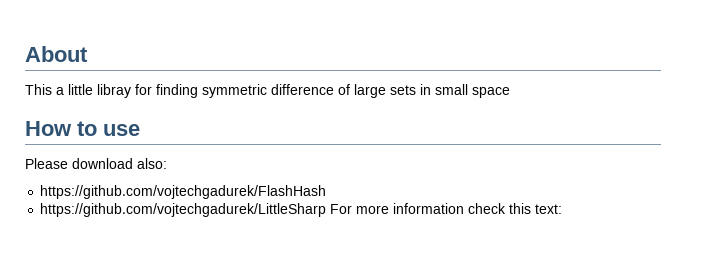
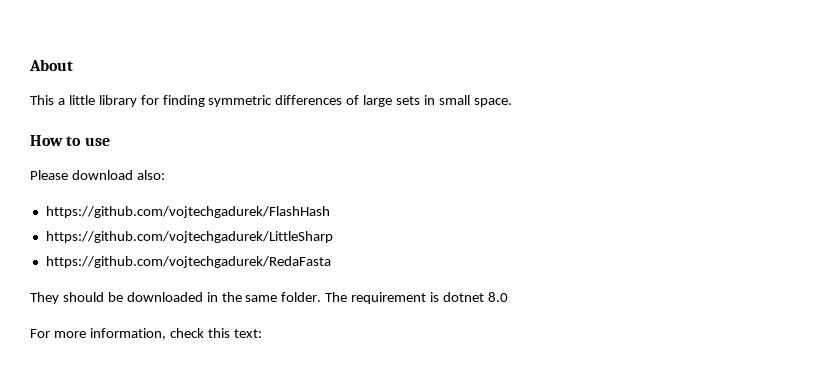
[97,84,131,98] libray -> [98,95,137,107] library
[271,84,334,95] difference -> [275,95,343,105] differences
[472,87,510,98] space -> [473,98,512,107] space.
(327, 210) none -> [45,256,331,268] [30,292,508,304] // https://github.com/vojtechgadurek/RedaFasta // They should be downloaded in the same folder. The requirement is dotnet 8.0 //
[393,203,465,214] information -> [89,328,166,340] information,

